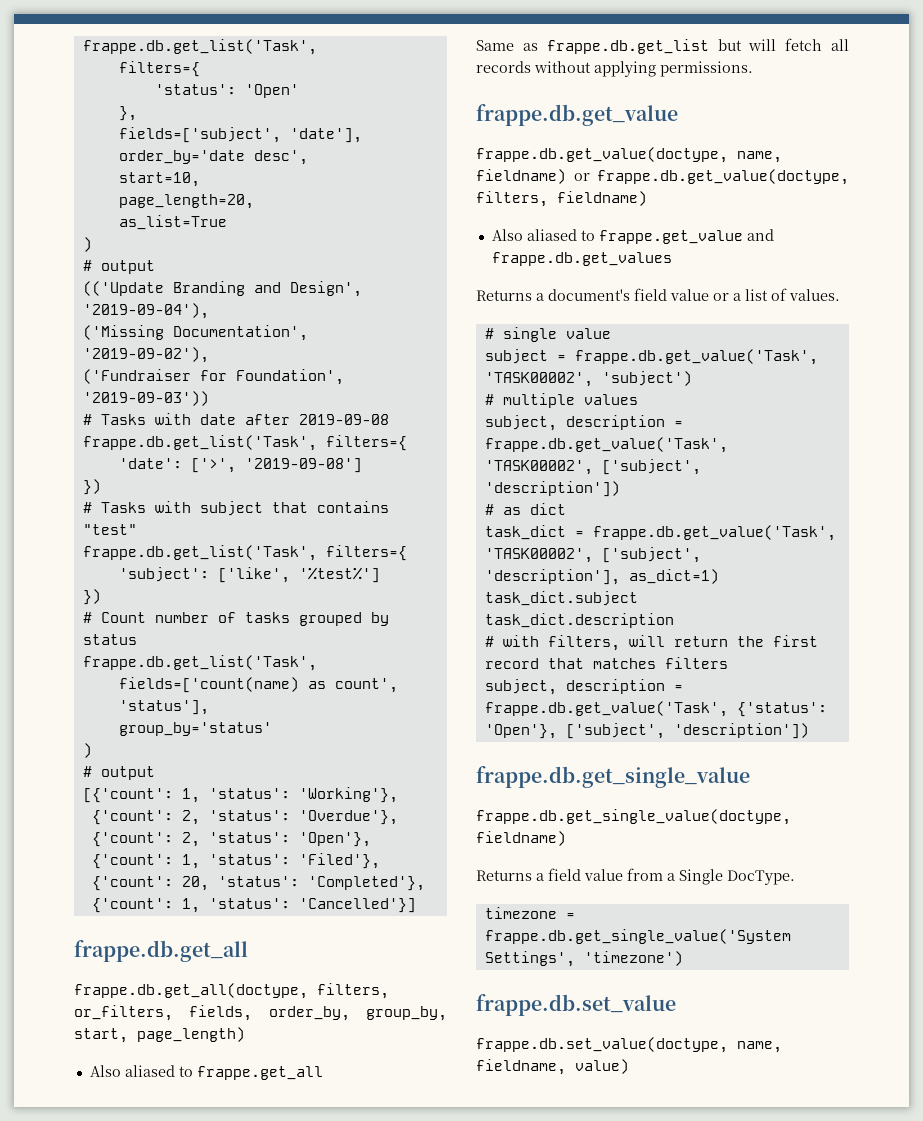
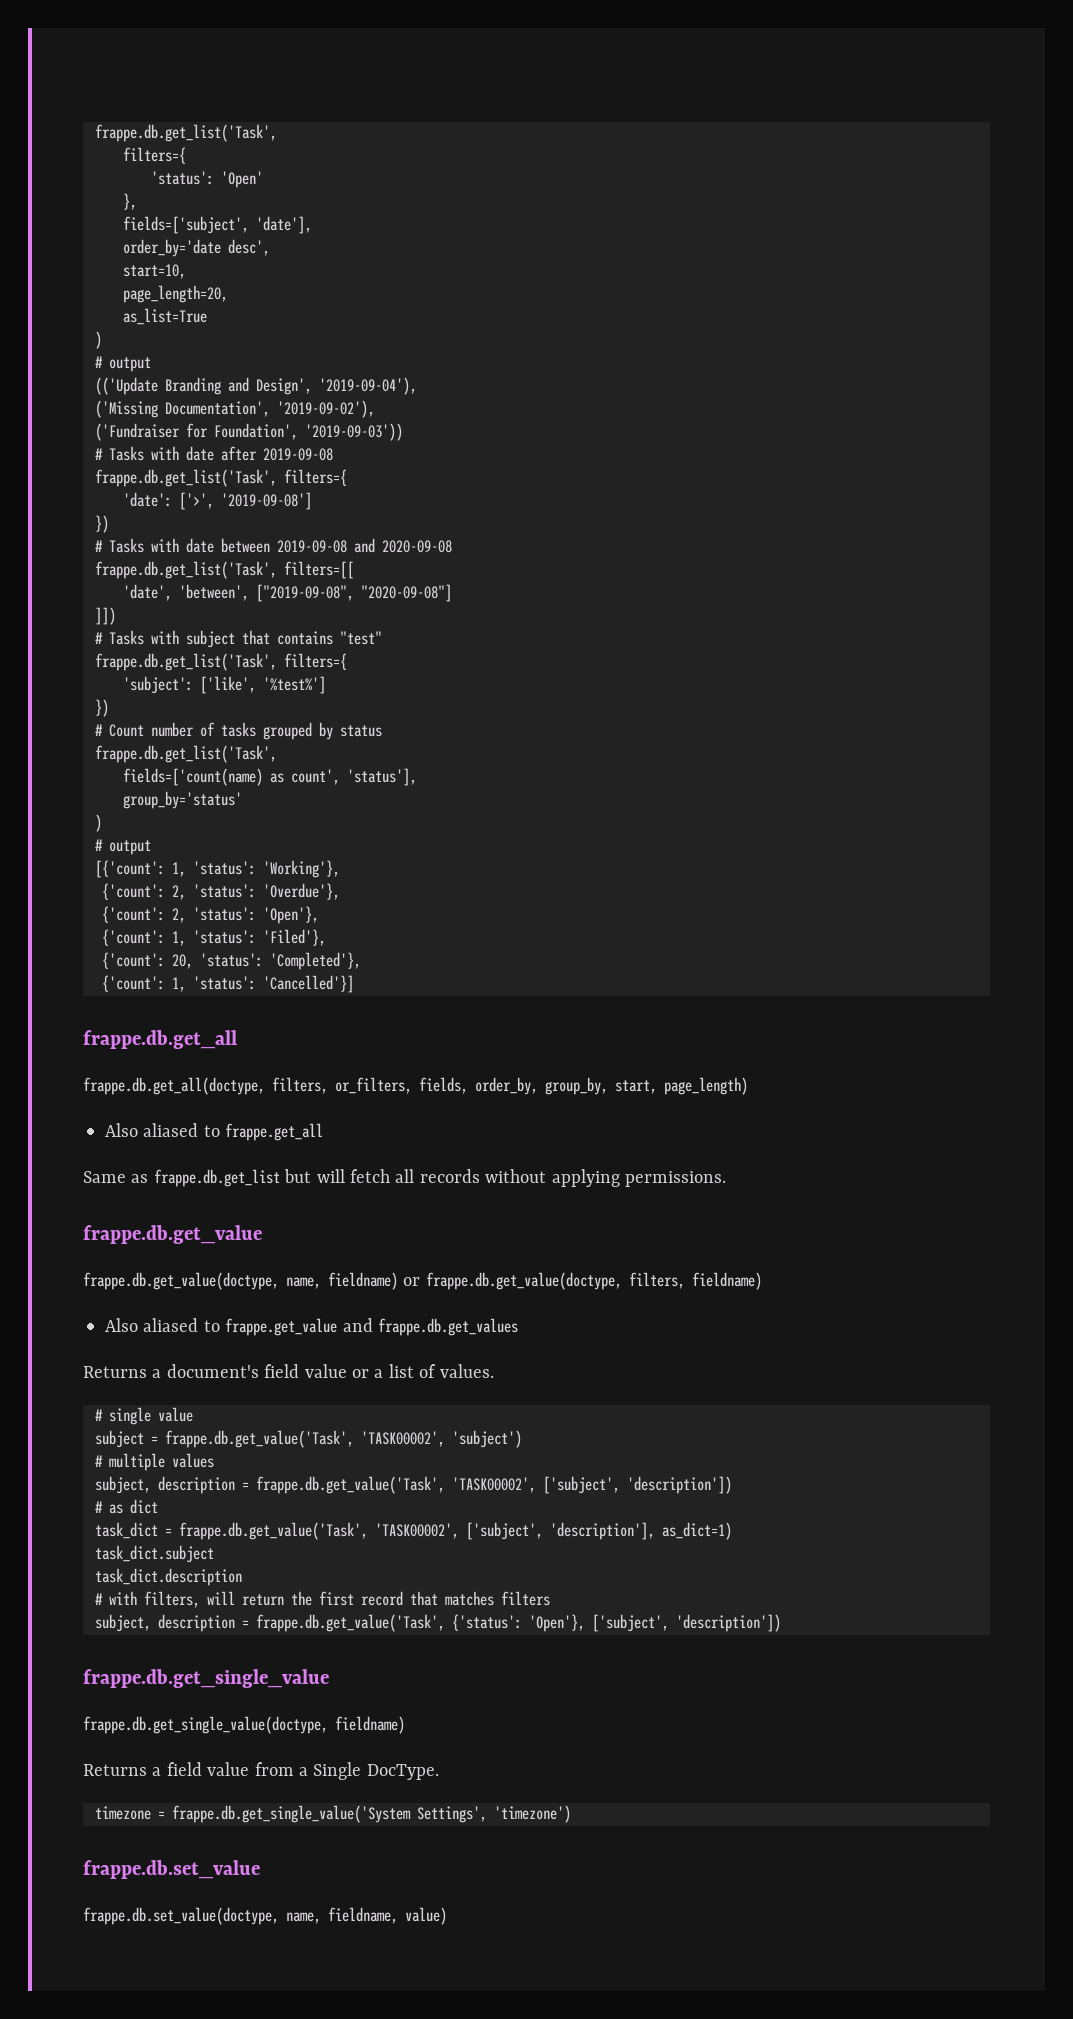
(101, 487) none -> [95,538,452,553] [95,561,354,579] [123,584,452,602] [95,607,116,625] // # Tasks with date between 2019-09-08 and 2020-09-08 // frappe.db.get_list('Task', filters=[[ // 'date', 'between', ["2019-09-08", "2020-09-08"] // ]])

